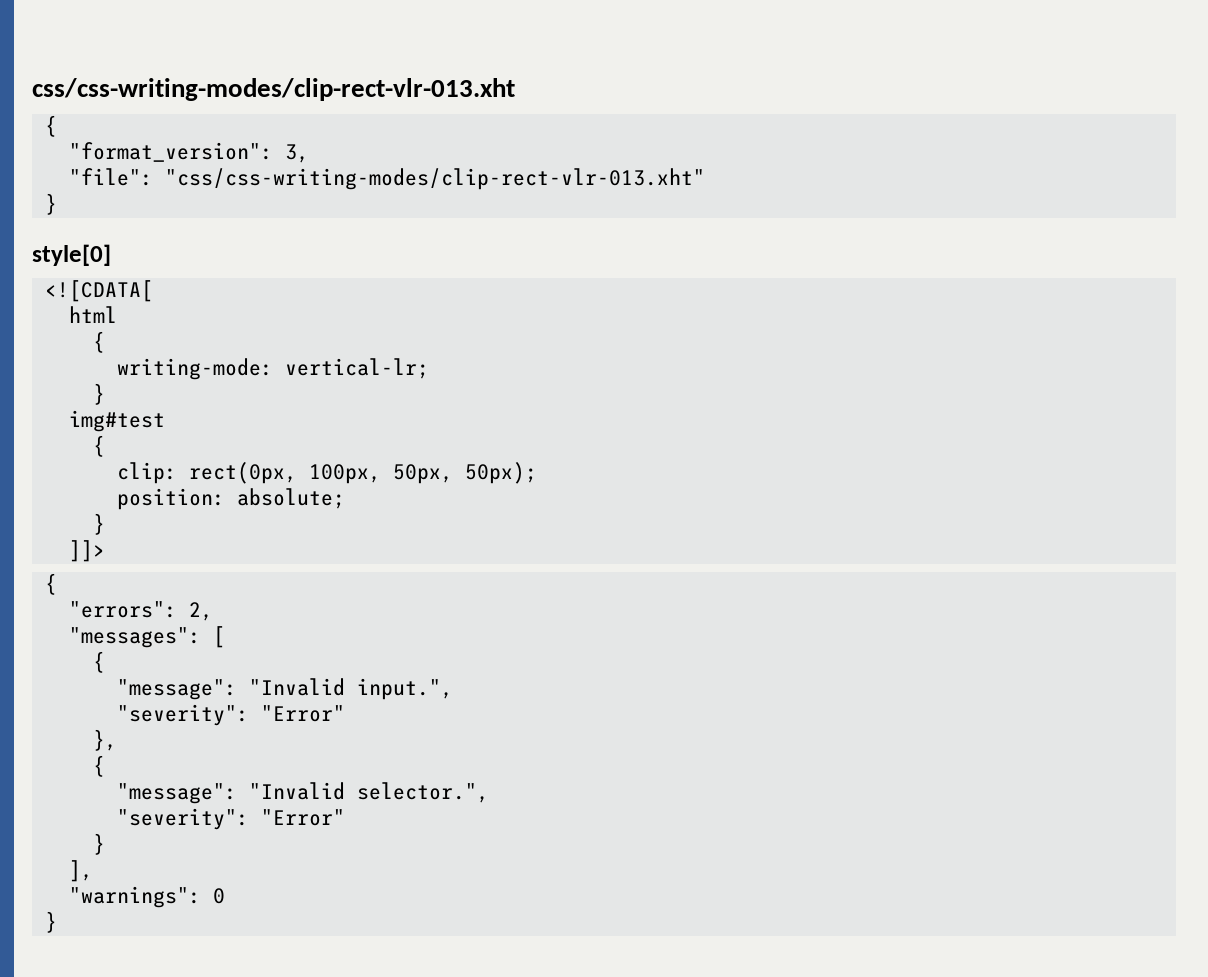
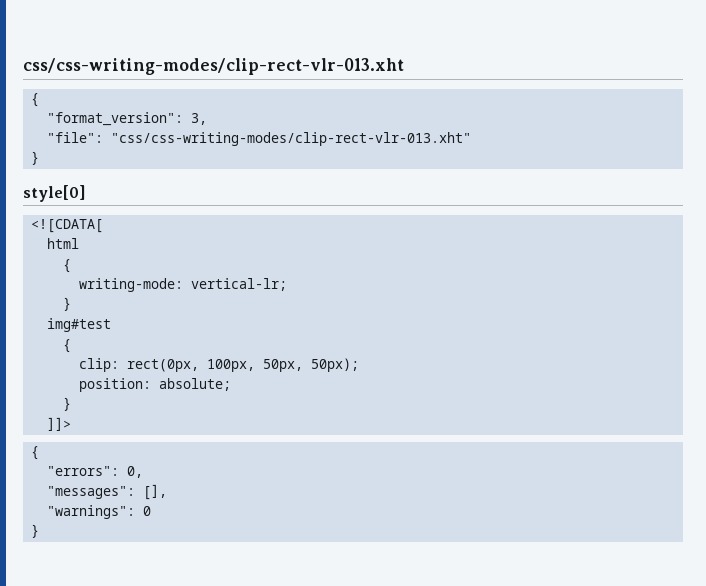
[188,602,213,621] 2, -> [127,466,144,478] 0,
[212,626,225,648] [92,651,105,673] [116,678,453,700] [116,704,345,726] [92,729,117,751] [92,755,105,777] [116,782,489,804] [116,808,345,830] [92,833,105,855] [68,860,93,882] [ // { // "message": "Invalid input.", // "severity": "Error" // }, // { // "message": "Invalid selector.", // "severity": "Error" // } // ], -> [143,484,168,500] [],

